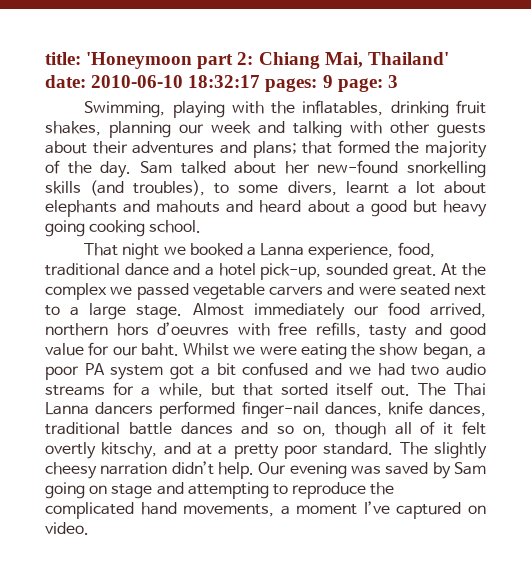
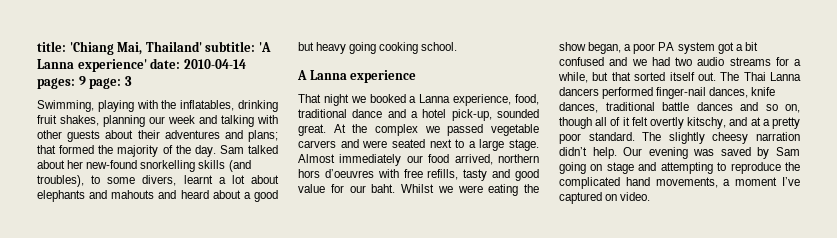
[86,52,449,69] [45,75,261,88] 'Honeymoon part 2: Chiang Mai, Thailand' date: 2010-06-10 18:32:17 -> [69,41,271,55] [37,58,246,72] 'Chiang Mai, Thailand' subtitle: 'A Lanna experience' date: 2010-04-14
(202, 226) none -> [297,70,417,83] // A Lanna experience

